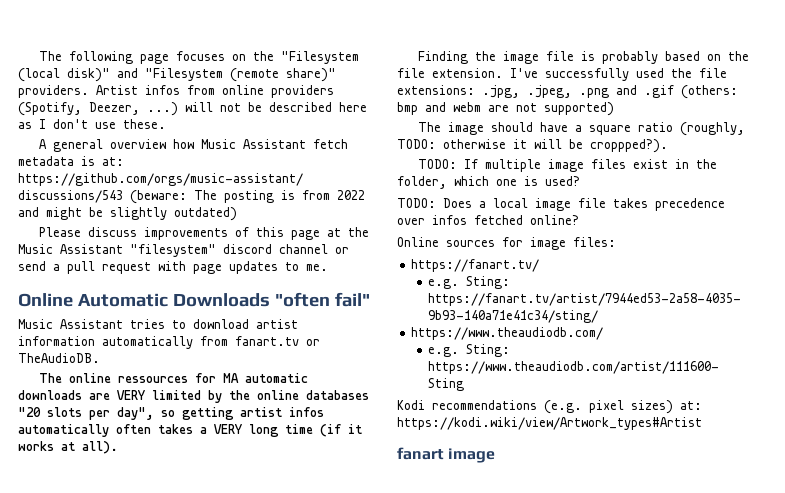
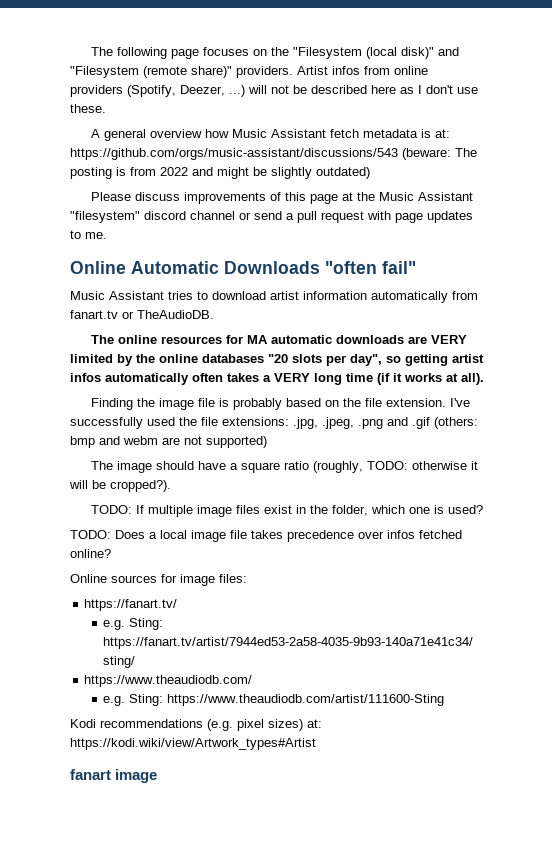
[117,376,188,383] ressources -> [161,336,223,344] resources
[590,139,668,153] croppped?). -> [110,480,171,492] cropped?).

